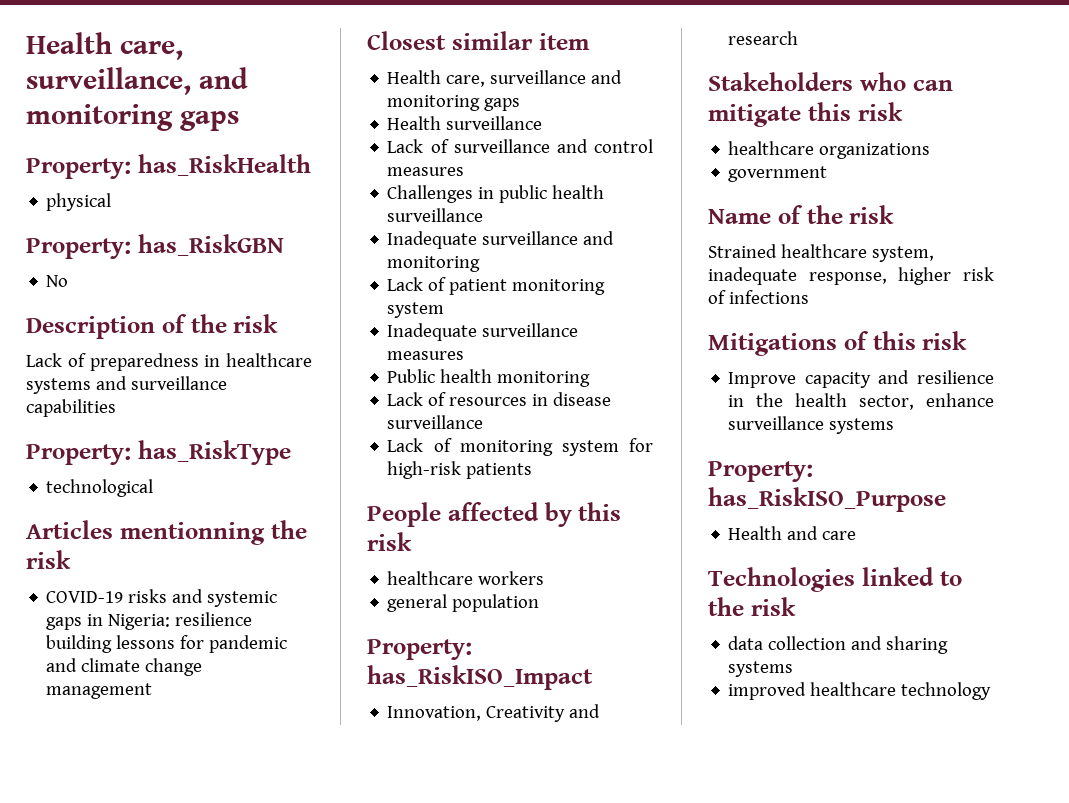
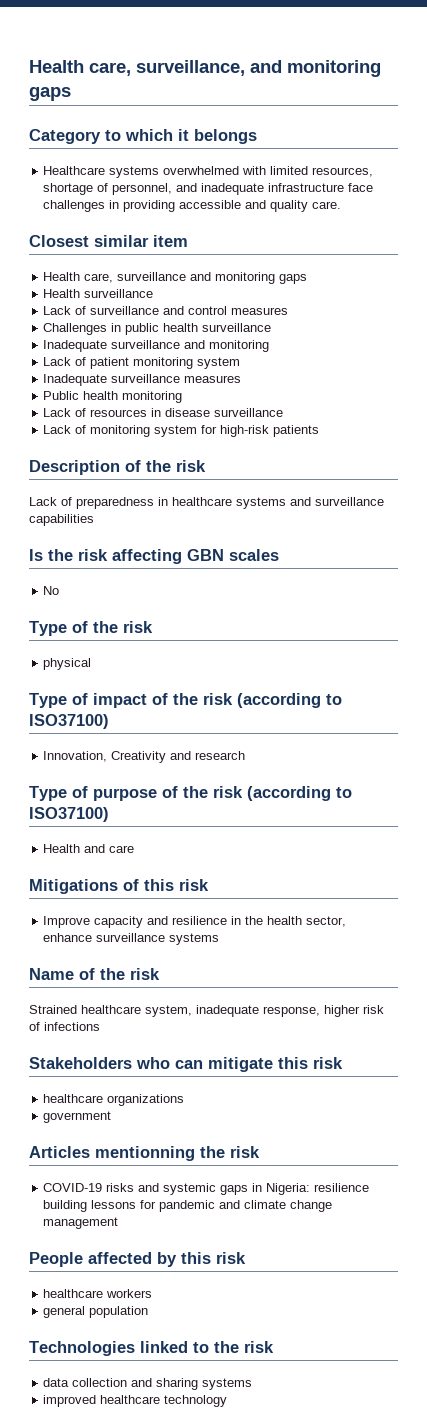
[26,154,311,179] [46,193,112,211] [26,234,284,259] [46,275,69,287] [26,314,279,339] [26,353,312,371] [26,376,227,394] [26,399,116,417] [26,440,291,465] [46,479,154,497] [26,520,307,545] [26,550,71,569] [46,589,278,607] [46,612,253,630] [46,635,288,653] [46,658,203,676] [46,683,153,699] Property: has_RiskHealth // physical // Property: has_RiskGBN // No // Description of the risk // Lack of preparedness in healthcare systems and surveillance capabilities // Property: has_RiskType // technological // Articles mentionning the risk // COVID-19 risks and systemic gaps in Nigeria: resilience building lessons for pandemic and climate change management -> [29,129,257,144] [43,166,374,178] [43,183,374,195] [43,200,342,212] Category to which it belongs // Healthcare systems overwhelmed with limited resources, shortage of personnel, and inadequate infrastructure face challenges in providing accessible and quality care.
[367,502,622,527] [367,532,412,551] [387,571,545,585] [387,594,540,612] [367,639,472,660] [367,665,593,690] [387,704,601,722] [728,31,799,45] [708,72,953,91] [708,102,903,127] [728,141,931,159] [728,166,828,182] [708,205,895,224] [708,244,934,262] [708,267,994,285] [708,290,809,304] People affected by this risk // healthcare workers // general population // Property: has_RiskISO_Impact // Innovation, Creativity and research // Stakeholders who can mitigate this risk // healthcare organizations // government // Name of the risk // Strained healthcare system, inadequate response, higher risk of infections -> [29,460,206,475] [29,497,384,509] [29,514,94,526] [29,549,279,564] [43,586,60,595] [29,621,153,636] [43,658,92,670] [29,693,342,708] [29,714,109,729] [43,751,246,763] [29,786,352,801] [29,807,109,822] [43,844,135,853] Description of the risk // Lack of preparedness in healthcare systems and surveillance capabilities // Is the risk affecting GBN scales // No // Type of the risk // physical // Type of impact of the risk (according to ISO37100) // Innovation, Creativity and research // Type of purpose of the risk (according to ISO37100) // Health and care
[708,461,813,482] [708,487,946,512] [728,526,857,540] Property: has_RiskISO_Purpose // Health and care -> [29,968,160,980] [29,1005,384,1017] [29,1022,100,1031] [29,1057,343,1072] [43,1094,185,1106] [43,1111,112,1123] [29,1146,260,1161] [43,1183,370,1195] [43,1200,333,1212] [43,1217,119,1229] [29,1252,246,1267] [43,1289,153,1298] [43,1306,149,1318] Name of the risk // Strained healthcare system, inadequate response, higher risk of infections // Stakeholders who can mitigate this risk // healthcare organizations // government // Articles mentionning the risk // COVID-19 risks and systemic gaps in Nigeria: resilience building lessons for pandemic and climate change management // People affected by this risk // healthcare workers // general population

